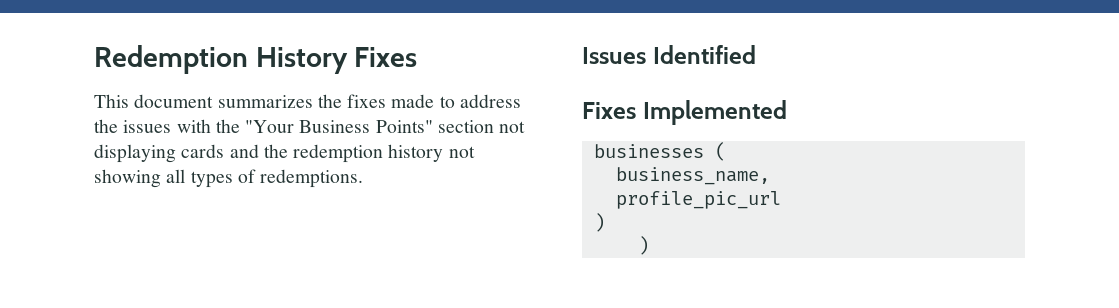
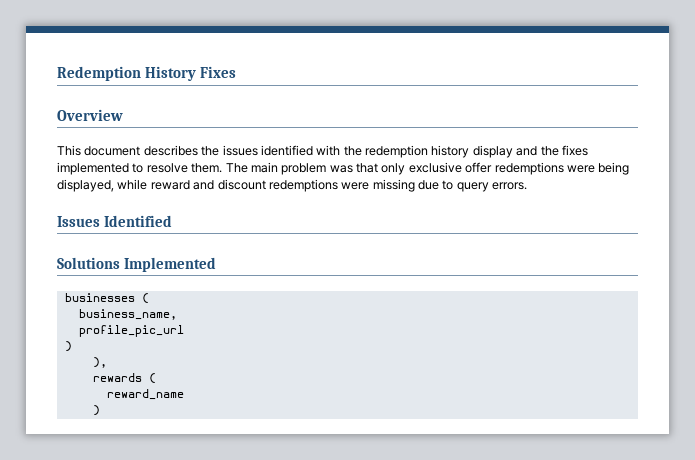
(418, 57) none -> [57,109,123,121] // Overview
[217,94,521,108] summarizes the fixes made to address -> [143,145,198,156] describes
(172, 126) none -> [260,145,313,156] identified
[245,120,526,133] [94,144,475,163] [94,169,364,188] "Your Business Points" section not displaying cards and the redemption history not showing all types of redemptions. -> [365,145,588,158] [57,162,630,175] [57,179,528,192] redemption history display and the fixes implemented to resolve them. The main problem was that only exclusive offer redemptions were being displayed, while reward and discount redemptions were missing due to query errors.
[582,102,636,119] Fixes -> [57,257,120,269] Solutions
(605, 222) none -> [92,357,107,368] [92,373,156,384] [106,389,184,400] // ), // rewards ( // reward_name

